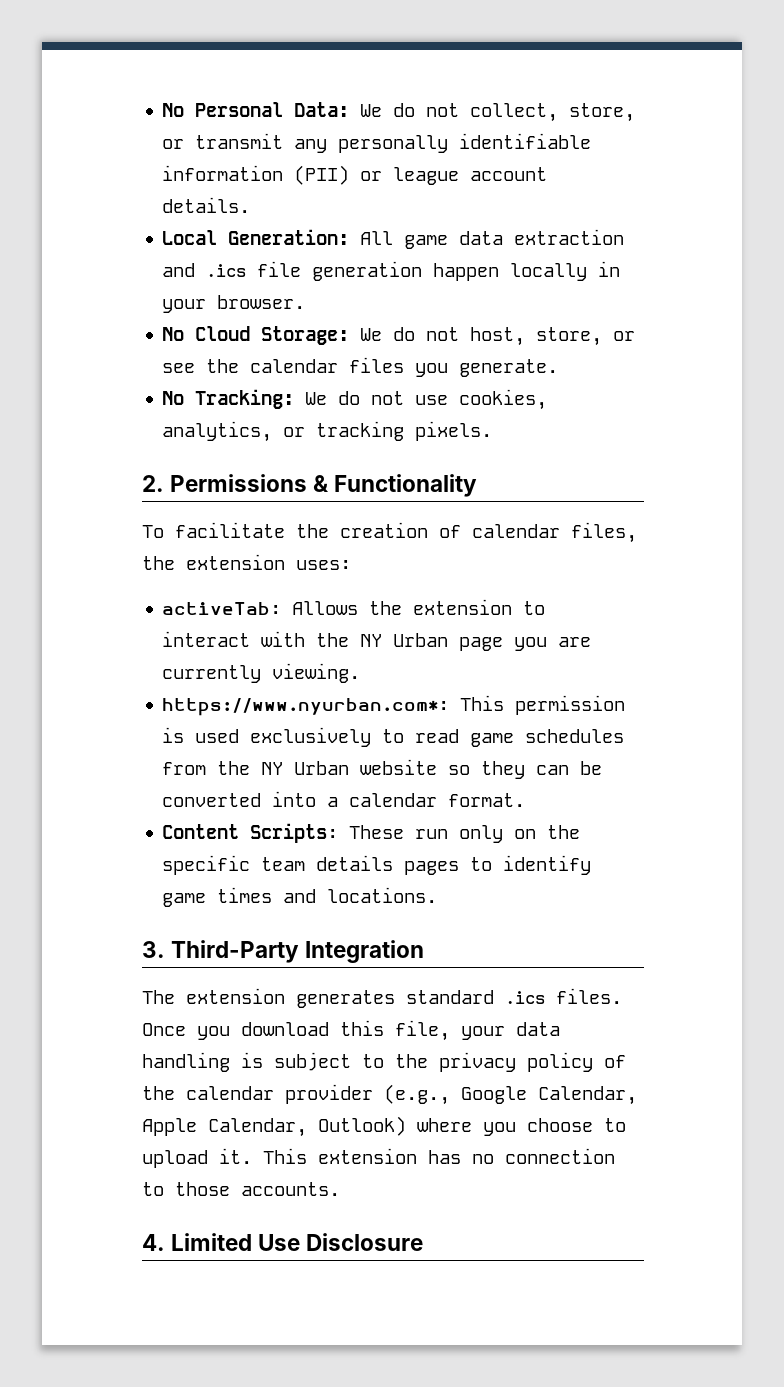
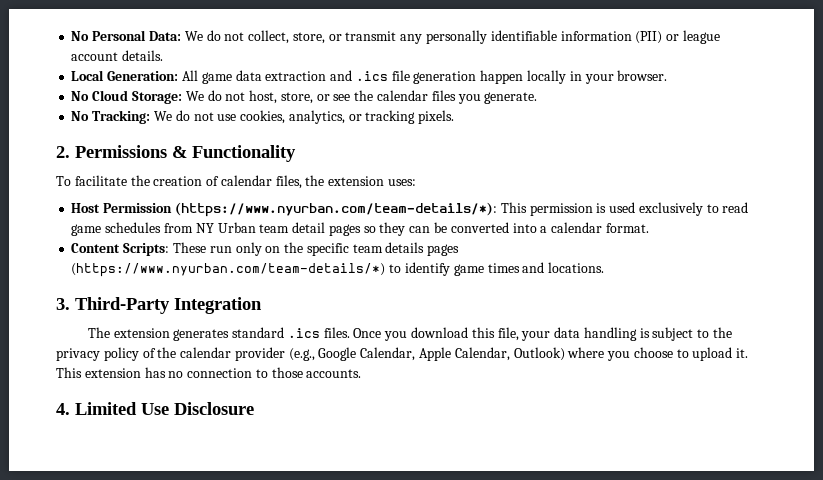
[162,599,546,615] [162,631,592,651] [162,663,361,683] [162,698,450,716] activeTab: Allows the extension to interact with the NY Urban page you are currently viewing. // https://www.nyurban.com*: -> [71,202,497,217] Host Permission (https://www.nyurban.com/team-details/*):
[217,759,438,775] the NY Urban website -> [195,222,361,236] NY Urban team detail pages
(460, 868) none -> [71,263,386,277] (https://www.nyurban.com/team-details/*)

